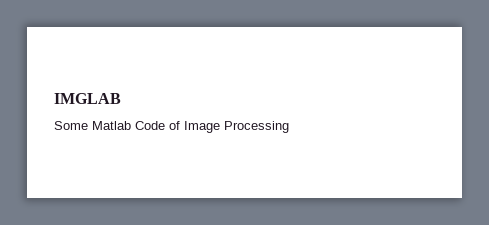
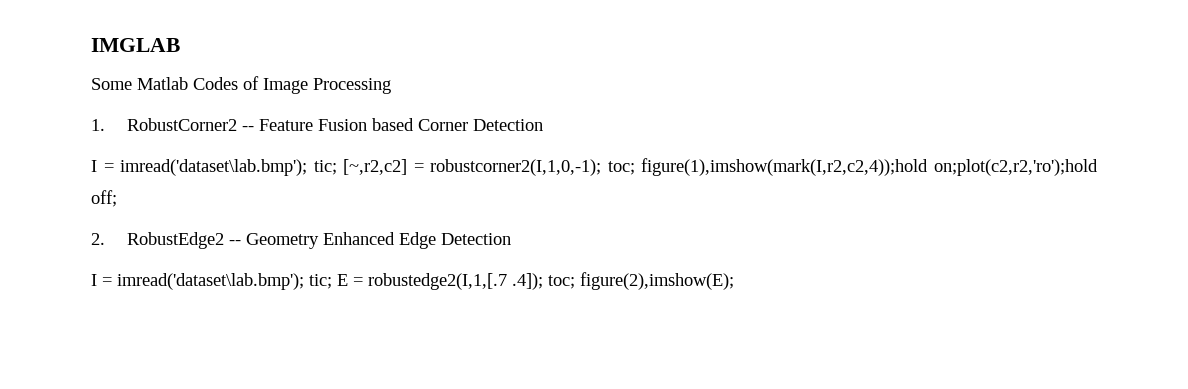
[135,121,165,130] Code -> [193,77,238,90] Codes
(289, 127) none -> [91,118,543,131] [91,158,1098,176] [91,190,117,207] [91,232,511,249] [91,272,734,290] // 1. RobustCorner2 -- Feature Fusion based Corner Detection // I = imread('dataset\lab.bmp'); tic; [~,r2,c2] = robustcorner2(I,1,0,-1); toc; figure(1),imshow(mark(I,r2,c2,4));hold on;plot(c2,r2,'ro');hold off; // 2. RobustEdge2 -- Geometry Enhanced Edge Detection // I = imread('dataset\lab.bmp'); tic; E = robustedge2(I,1,[.7 .4]); toc; figure(2),imshow(E);

